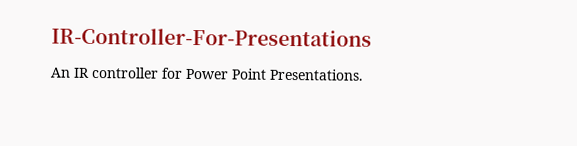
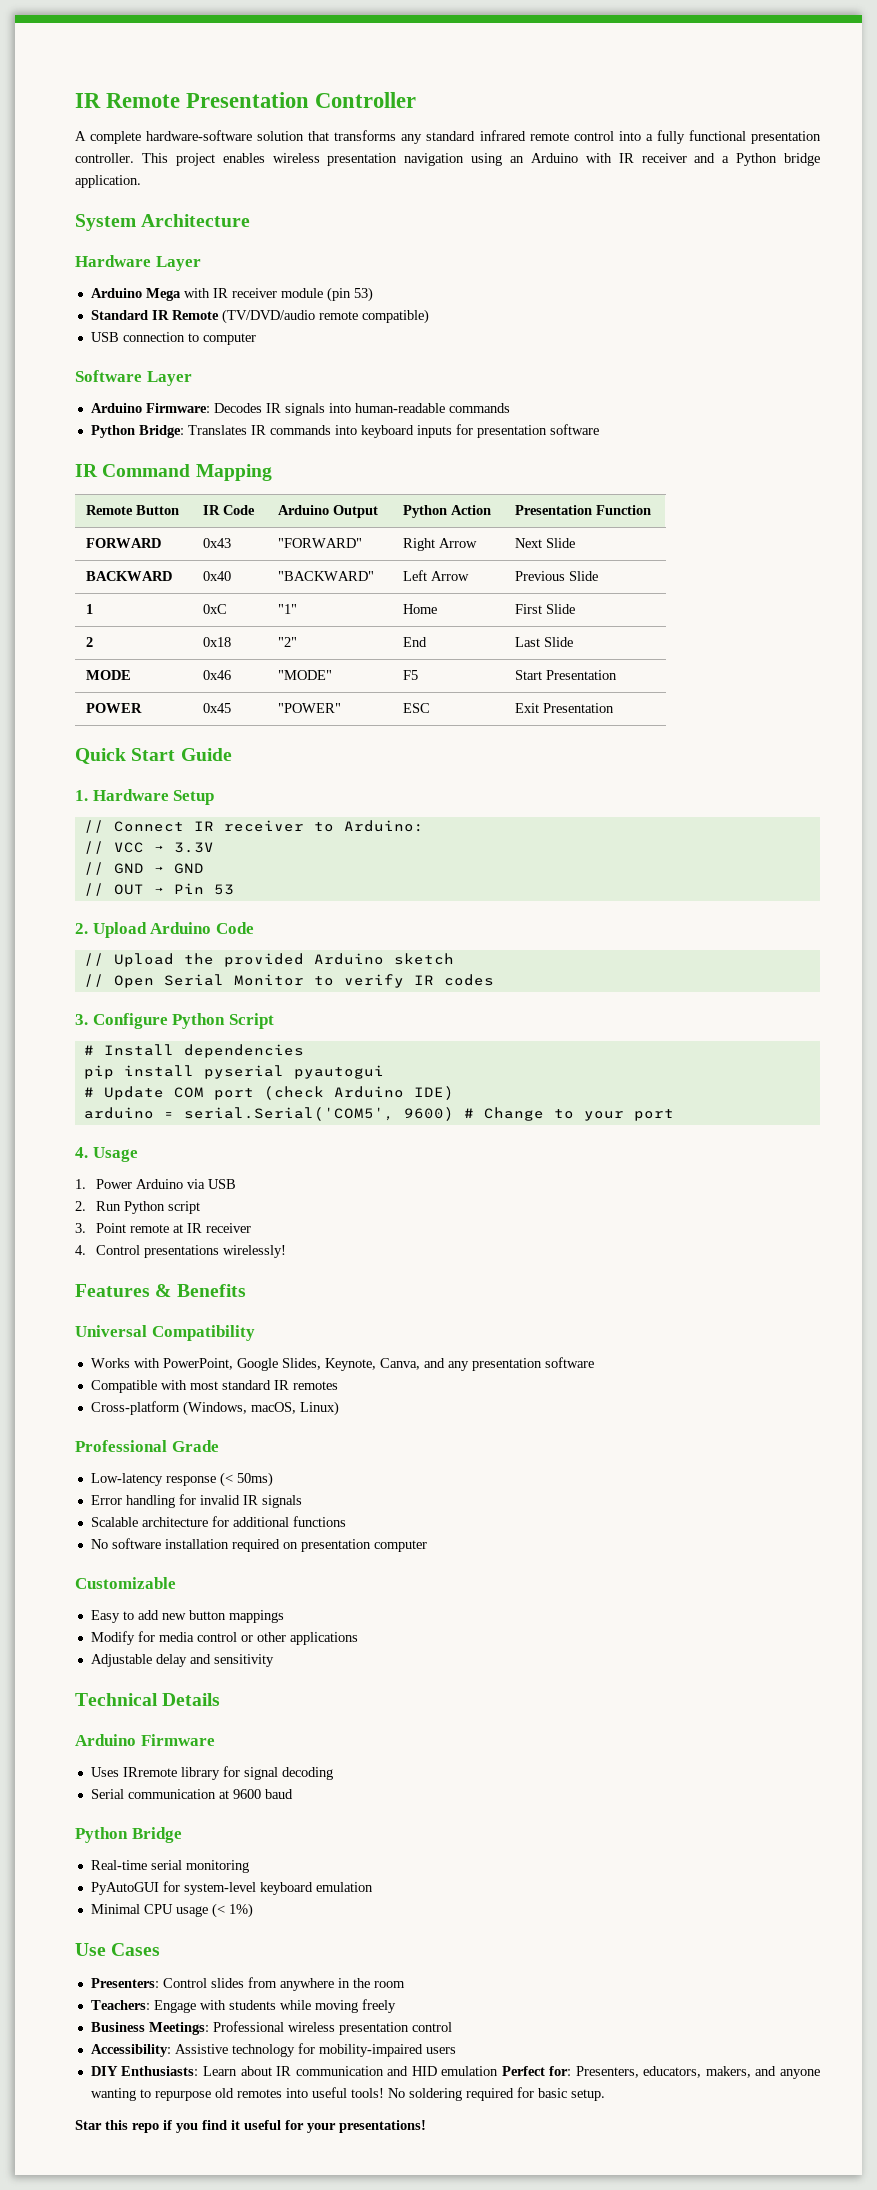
[51,27,372,47] [50,66,364,81] IR-Controller-For-Presentations // An IR controller for Power Point Presentations. -> [75,92,417,108] [75,130,822,144] [75,153,820,166] [75,175,141,188] [75,214,251,231] [75,255,201,271] [90,287,373,302] [90,309,429,324] [90,332,256,345] [75,370,192,386] [90,403,510,416] [90,424,599,438] [75,464,272,481] [86,505,180,515] [203,505,256,515] [278,505,379,518] [403,505,492,518] [515,505,652,515] [86,538,162,548] [203,538,232,548] [278,538,363,548] [403,538,478,551] [515,538,576,548] [86,571,173,581] [203,571,232,581] [278,571,375,581] [403,570,470,581] [515,571,599,581] [86,604,94,614] [203,604,228,614] [278,604,298,614] [403,604,438,614] [515,604,576,614] [86,637,94,647] [203,637,232,647] [278,637,298,647] [403,637,428,647] [515,637,574,647] [86,670,132,680] [203,670,232,680] [278,670,333,680] [403,670,419,680] [515,670,618,680] [86,703,143,713] [203,703,232,713] [278,703,342,713] [403,703,431,713] [515,703,615,713] [75,748,232,764] [75,789,215,805] [83,820,424,833] [83,841,214,854] [83,862,204,875] [83,883,234,896] [75,922,254,938] [83,953,454,967] [83,974,494,988] [75,1013,274,1029] [83,1044,304,1058] [83,1065,384,1079] [83,1086,454,1100] [83,1107,674,1121] [75,1147,138,1162] [75,1179,236,1189] [75,1201,200,1214] [75,1223,251,1233] [75,1245,286,1258] [75,1284,246,1297] [75,1325,255,1341] [90,1357,594,1371] [90,1380,338,1393] [90,1401,339,1416] [75,1440,219,1452] [90,1472,273,1487] [90,1494,302,1508] [90,1516,346,1527] [90,1538,427,1552] [75,1577,176,1589] [90,1610,284,1623] [90,1631,358,1645] [90,1654,274,1667] [75,1693,221,1706] [75,1734,215,1746] [90,1766,333,1780] [90,1789,293,1799] [75,1827,182,1843] [90,1860,249,1873] [90,1881,373,1895] [90,1903,253,1918] [75,1943,161,1956] [90,1977,405,1991] [90,1999,396,2013] [90,2021,452,2035] [90,2043,456,2057] [90,2066,820,2079] [90,2087,605,2101] [75,2120,426,2133] IR Remote Presentation Controller // A complete hardware-software solution that transforms any standard infrared remote control into a fully functional presentation controller. This project enables wireless presentation navigation using an Arduino with IR receiver and a Python bridge application. // System Architecture // Hardware Layer // Arduino Mega with IR receiver module (pin 53) // Standard IR Remote (TV/DVD/audio remote compatible) // USB connection to computer // Software Layer // Arduino Firmware: Decodes IR signals into human-readable commands // Python Bridge: Translates IR commands into keyboard inputs for presentation software // IR Command Mapping // Remote Button | IR Code | Arduino Output | Python Action | Presentation Function // FORWARD | 0x43 | "FORWARD" | Right Arrow | Next Slide // BACKWARD | 0x40 | "BACKWARD" | Left Arrow | Previous Slide // 1 | 0xC | "1" | Home | First Slide // 2 | 0x18 | "2" | End | Last Slide // MODE | 0x46 | "MODE" | F5 | Start Presentation // POWER | 0x45 | "POWER" | ESC | Exit Presentation // Quick Start Guide // 1. Hardware Setup // // Connect IR receiver to Arduino: // // VCC → 3.3V // // GND → GND // // OUT → Pin 53 // 2. Upload Arduino Code // // Upload the provided Arduino sketch // // Open Serial Monitor to verify IR codes // 3. Configure Python Script // # Install dependencies // pip install pyserial pyautogui // # Update COM port (check Arduino IDE) // arduino = serial.Serial('COM5', 9600) # Change to your port // 4. Usage // 1. Power Arduino via USB // 2. Run Python script // 3. Point remote at IR receiver // 4. Control presentations wirelessly! // Features & Benefits // Universal Compatibility // Works with PowerPoint, Google Slides, Keynote, Canva, and any presentation software // Compatible with most standard IR remotes // Cross-platform (Windows, macOS, Linux) // Professional Grade // Low-latency response (< 50ms) // Error handling for invalid IR signals // Scalable architecture for additional functions // No software installation required on presentation computer // Customizable // Easy to add new button mappings // Modify for media control or other applications // Adjustable delay and sensitivity // Technical Details // Arduino Firmware // Uses IRremote library for signal decoding // Serial communication at 9600 baud // Python Bridge // Real-time serial monitoring // PyAutoGUI for system-level keyboard emulation // Minimal CPU usage (< 1%) // Use Cases // Presenters: Control slides from anywhere in the room // Teachers: Engage with students while moving freely // Business Meetings: Professional wireless presentation control // Accessibility: Assistive technology for mobility-impaired users // DIY Enthusiasts: Learn about IR communication and HID emulation Perfect for: Presenters, educators, makers, and anyone wanting to repurpose old remotes into useful tools! No soldering required for basic setup. // Star this repo if you find it useful for your presentations!

